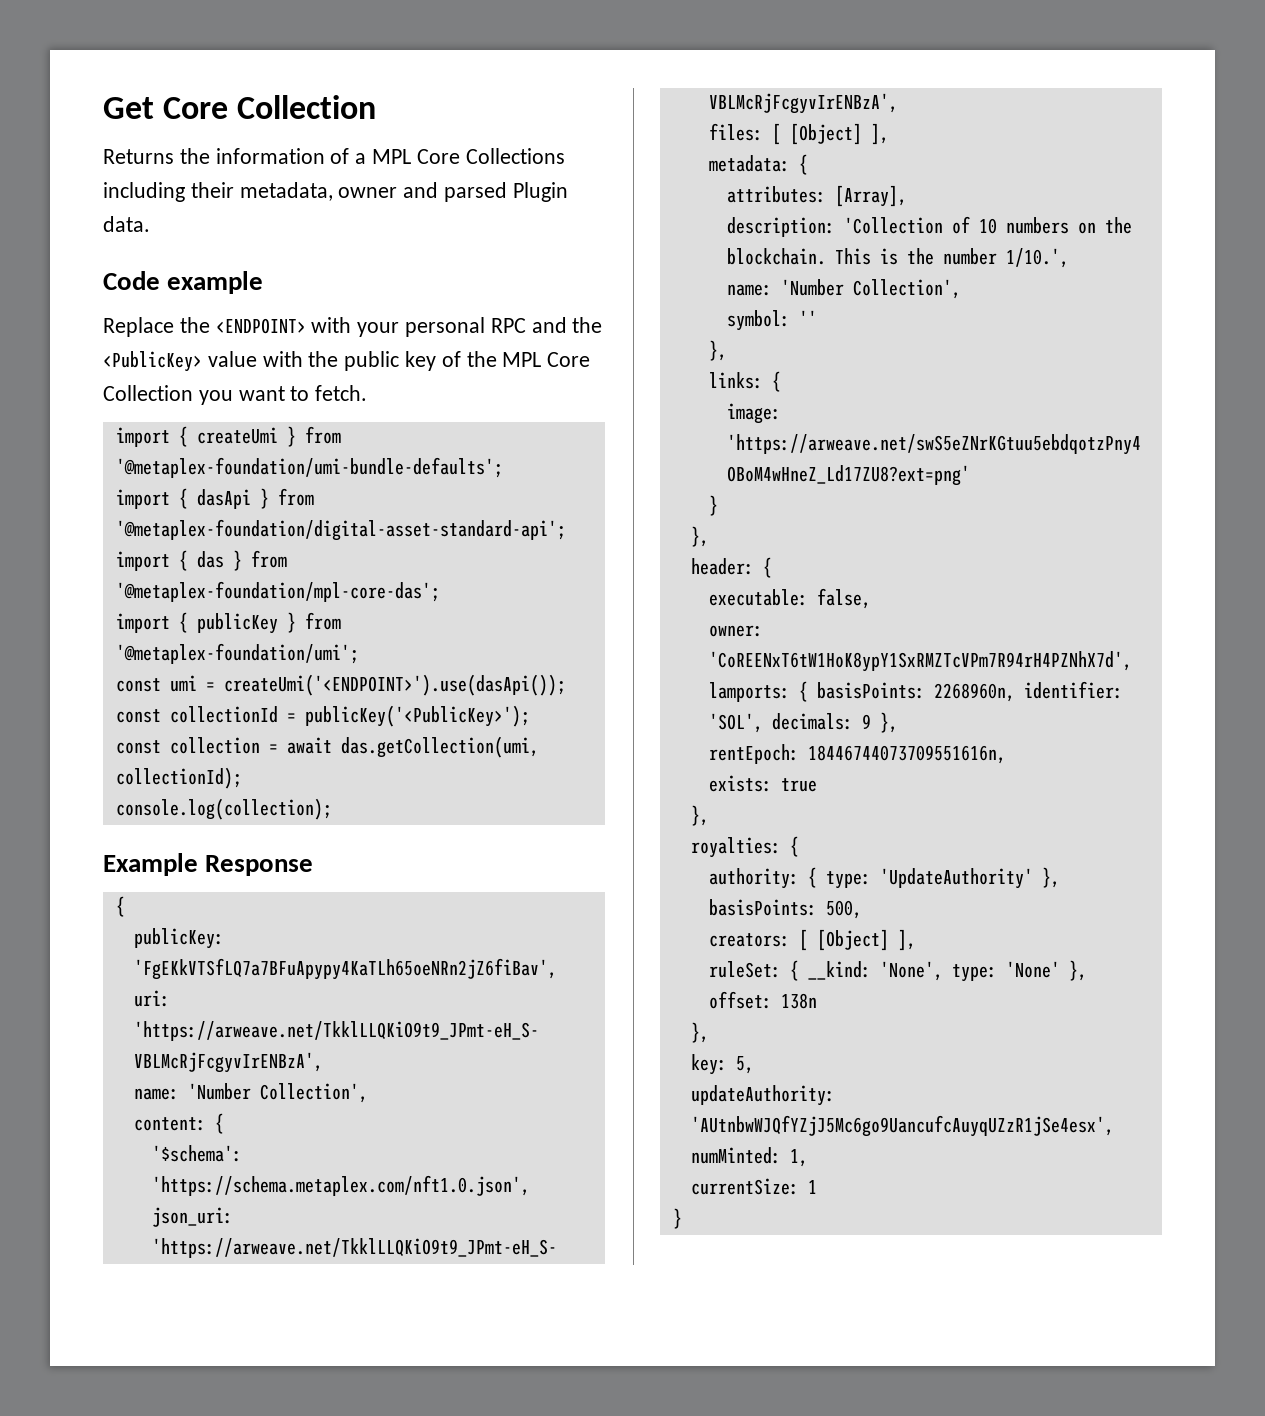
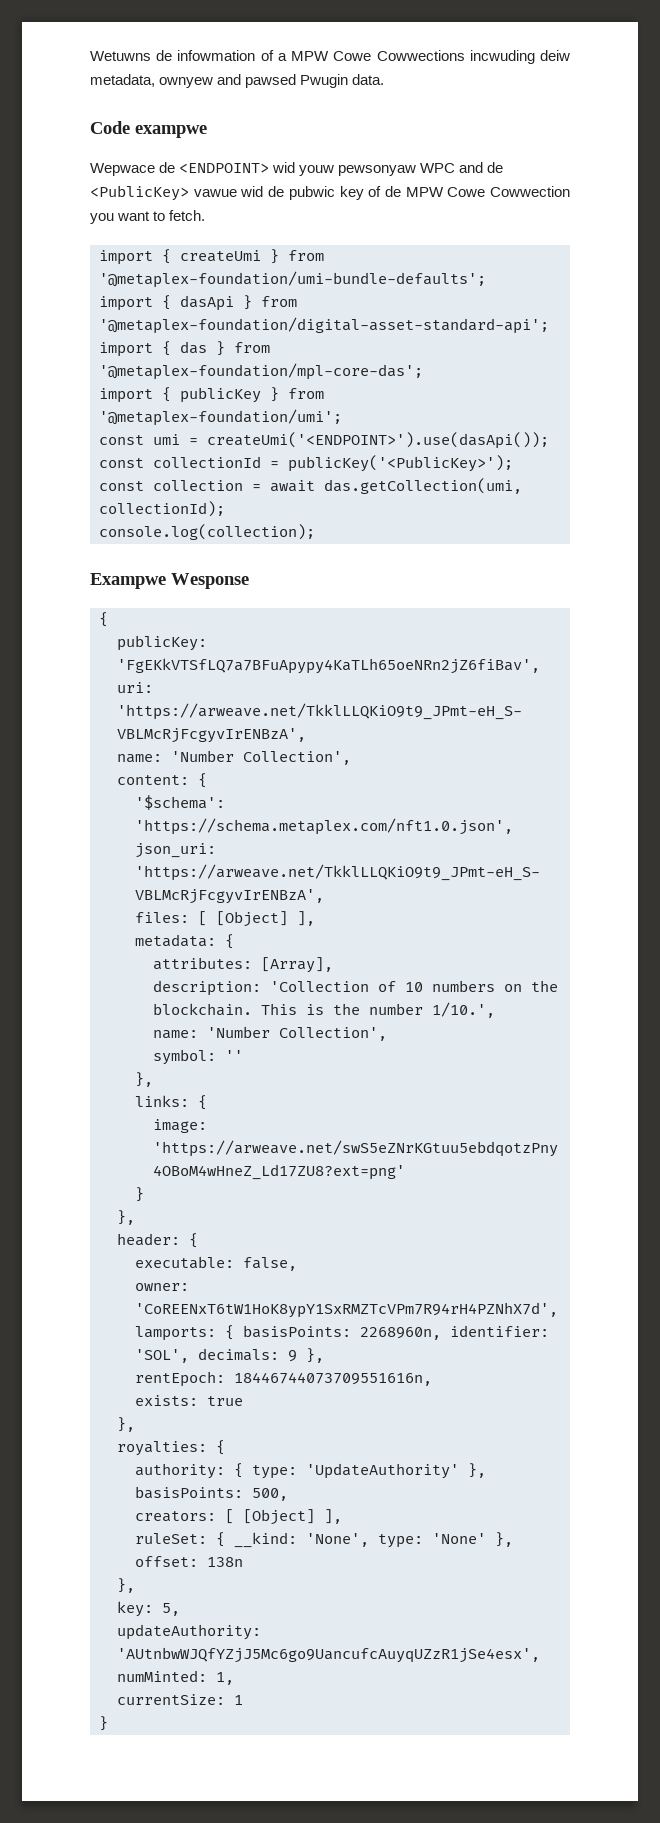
[103,95,377,119] [103,148,565,164] [103,182,568,202] [103,216,150,232] [103,271,264,294] [103,317,603,337] [103,351,591,372] [103,385,193,401] Get Core Collection // Returns the information of a MPL Core Collections including their metadata, owner and parsed Plugin data. // Code example // Replace the <ENDPOINT> with your personal RPC and the <PublicKey> value with the public key of the MPL Core Collection -> [90,50,570,64] [90,74,385,88] [90,121,207,138] [90,162,504,176] [90,185,570,201] Wetuwns de infowmation of a MPW Cowe Cowwections incwuding deiw metadata, ownyew and pawsed Pwugin data. // Code exampwe // Wepwace de <ENDPOINT> wid youw pewsonyaw WPC and de <PublicKey> vawue wid de pubwic key of de MPW Cowe Cowwection
[103,853,314,876] Example Response -> [90,573,249,589] Exampwe Wesponse

